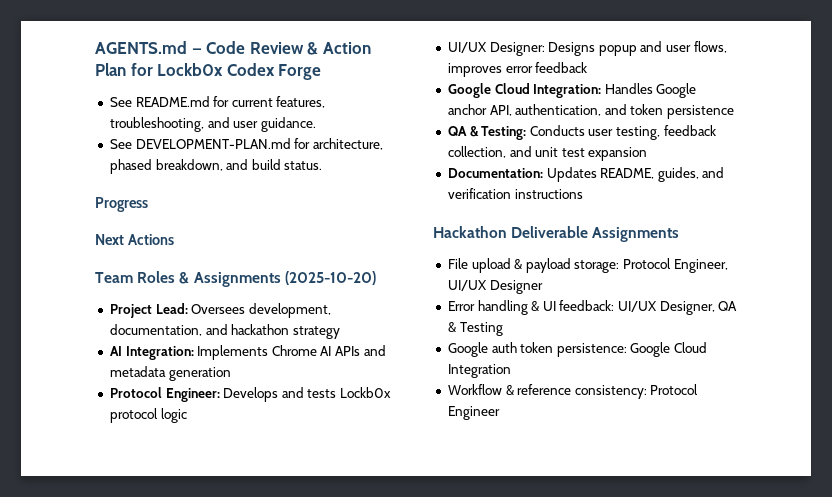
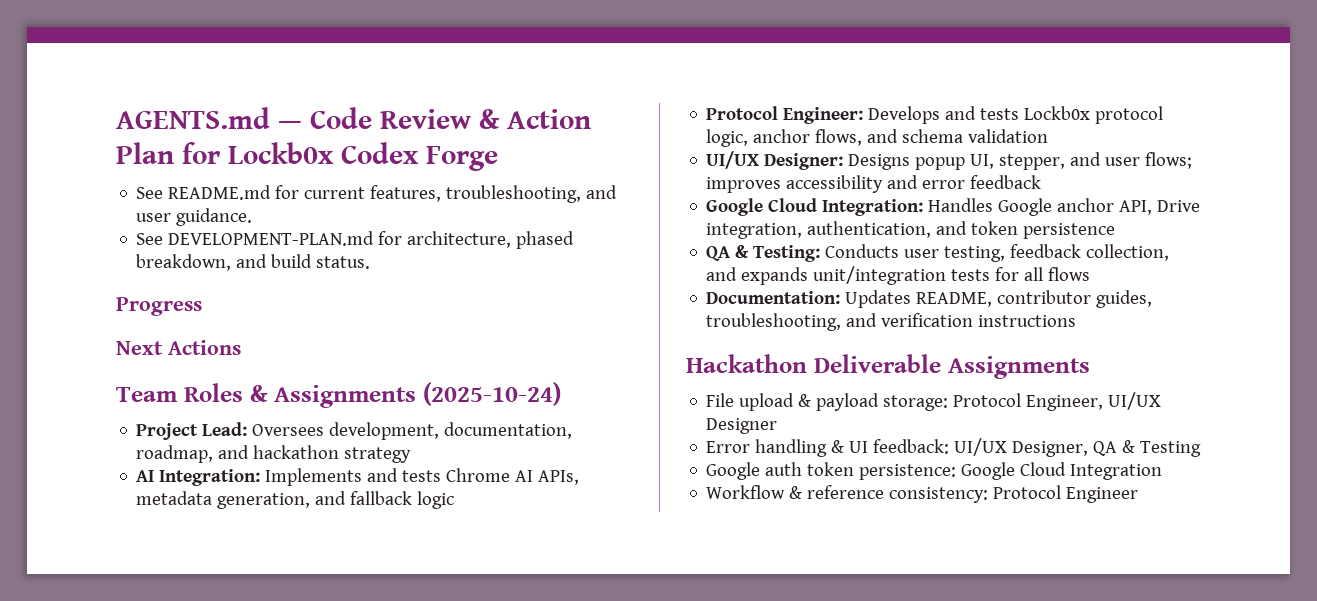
[284,271,376,285] (2025-10-20) -> [423,382,561,406] (2025-10-24)
(202, 330) none -> [136,445,214,463] roadmap,
[271,345,386,356] [109,366,231,381] Chrome AI APIs and metadata generation -> [367,468,580,485] [136,491,455,509] and tests Chrome AI APIs, metadata generation, and fallback logic
[160,408,187,423] [447,41,727,56] [447,63,502,77] logic // UI/UX Designer: Designs popup and user flows, improves -> [706,129,1049,147] [706,151,1193,170] [706,175,919,193] logic, anchor flows, and schema validation // UI/UX Designer: Designs popup UI, stepper, and user flows; improves accessibility and
(512, 110) none -> [1157,200,1201,212] [706,223,803,239] Drive integration,
[535,147,648,161] unit test expansion -> [741,266,1091,285] expands unit/integration tests for all flows
[657,167,699,182] guides, -> [997,290,1153,308] [706,313,842,331] contributor guides, troubleshooting,

